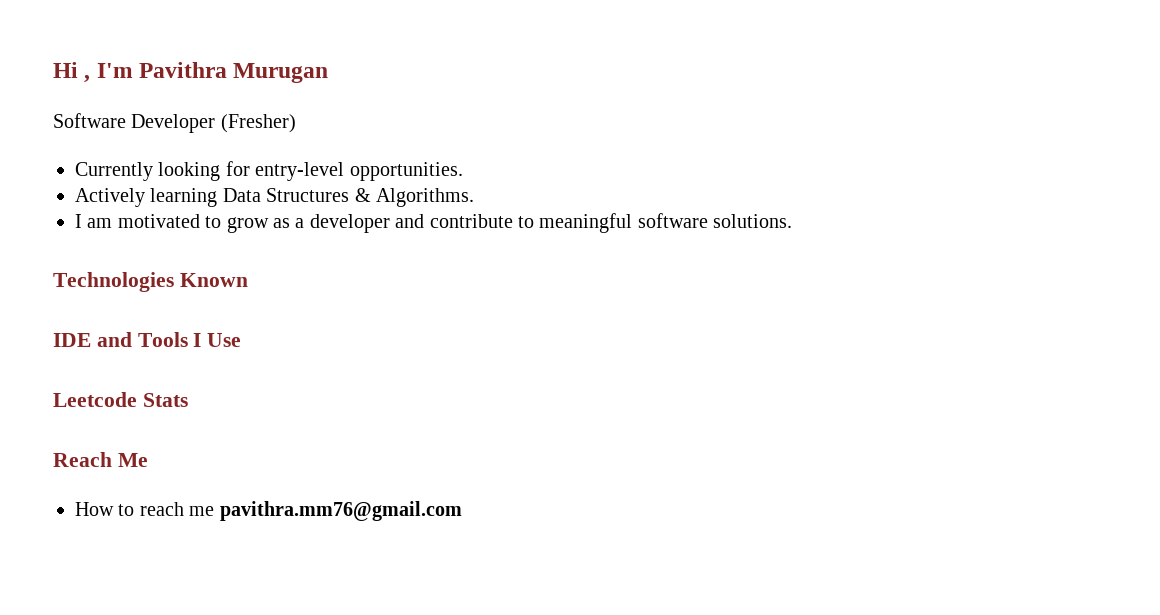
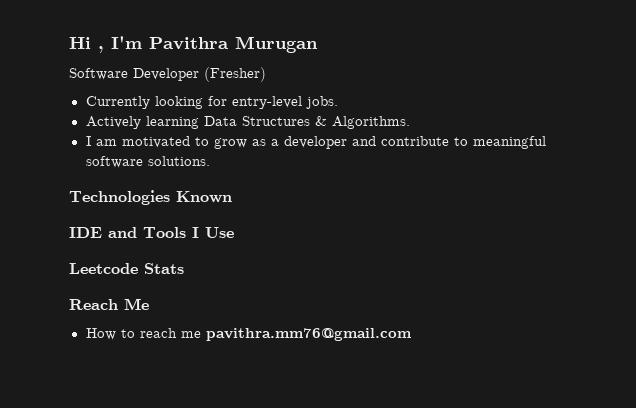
[349,162,463,181] opportunities. -> [305,96,338,109] jobs.

